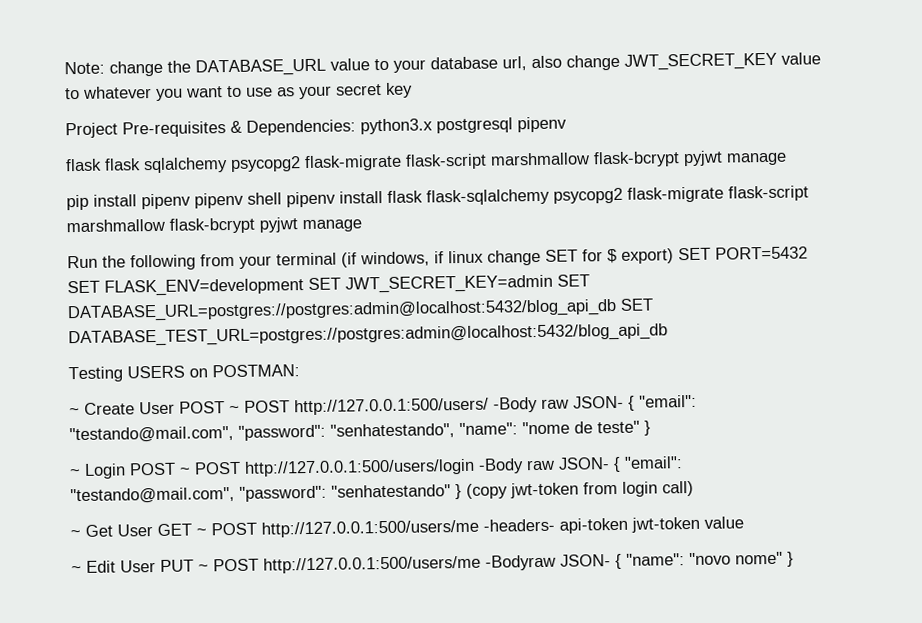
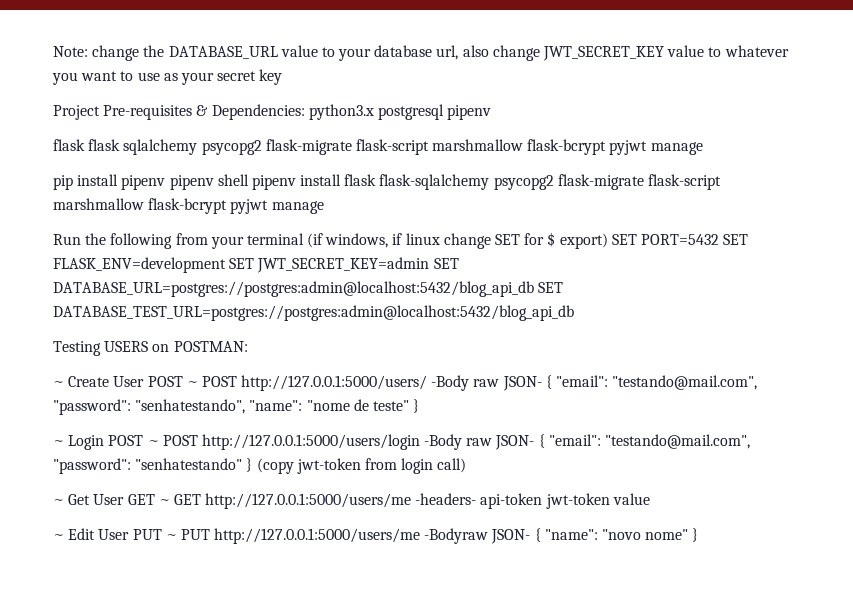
[294,397,489,416] http://127.0.0.1:500/users/ -> [241,375,428,391] http://127.0.0.1:5000/users/
[244,458,475,477] http://127.0.0.1:500/users/login -> [201,434,420,450] http://127.0.0.1:5000/users/login
[211,519,479,538] POST http://127.0.0.1:500/users/me -> [173,493,412,509] GET http://127.0.0.1:5000/users/me
[213,555,481,574] POST http://127.0.0.1:500/users/me -> [180,528,421,544] PUT http://127.0.0.1:5000/users/me

